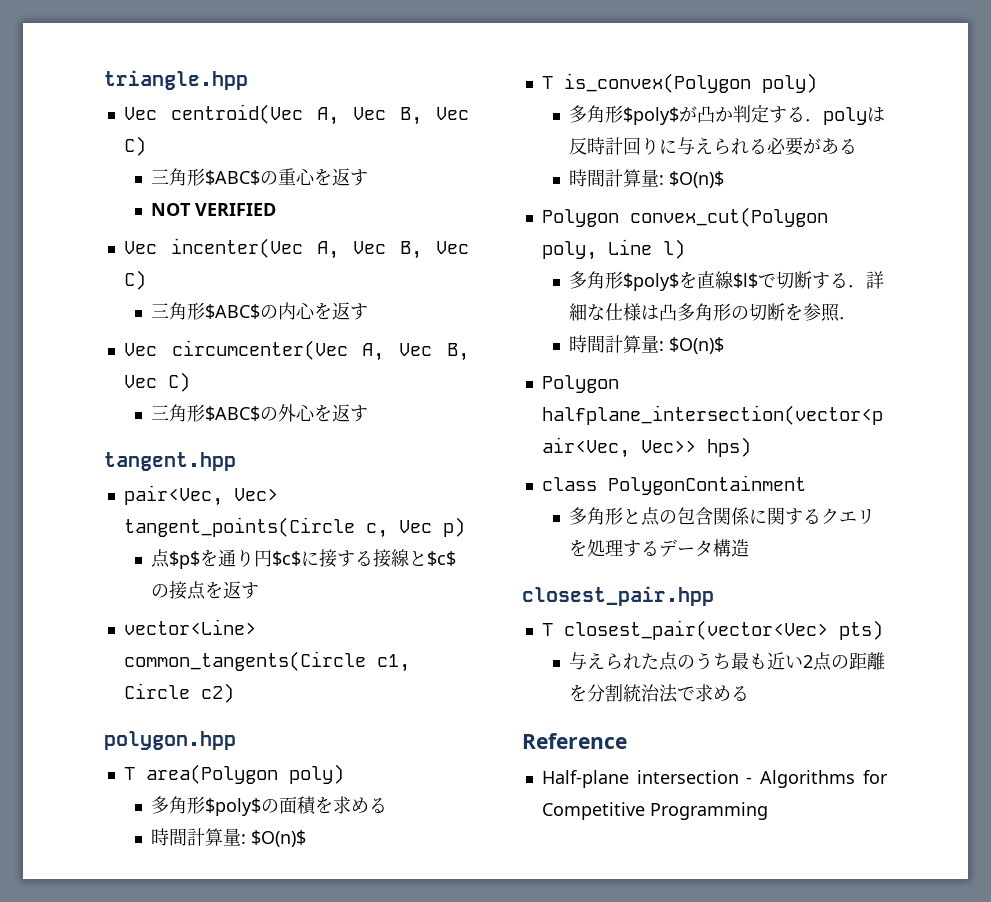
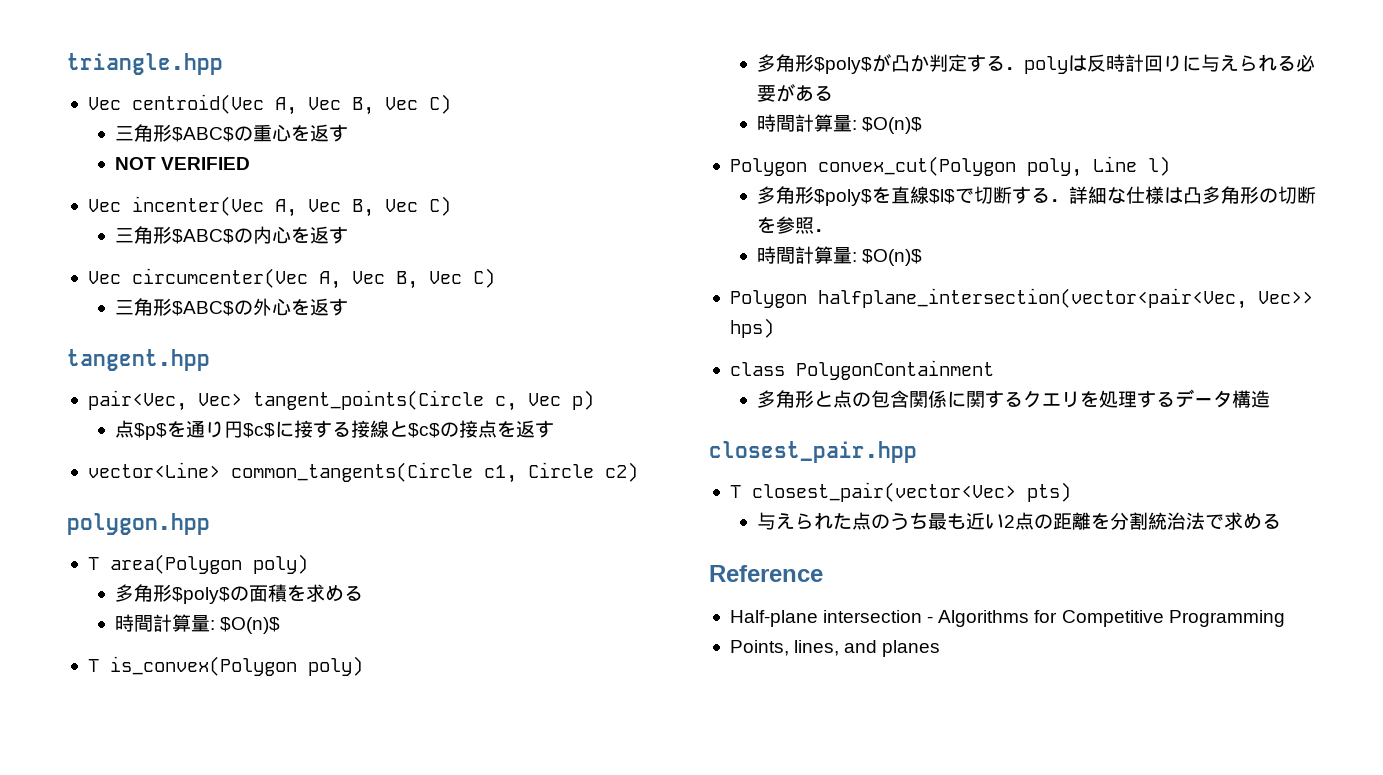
(768, 811) none -> [729,640,941,657] // Points, lines, and planes

